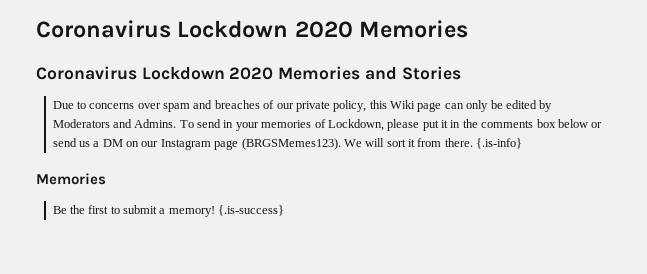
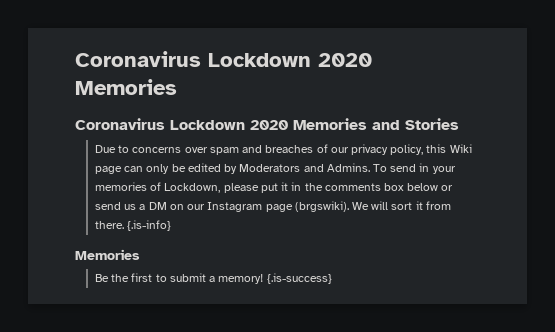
[295,101,330,112] private -> [350,144,388,155] privacy
[241,138,341,150] (BRGSMemes123). -> [294,201,349,212] (brgswiki).

